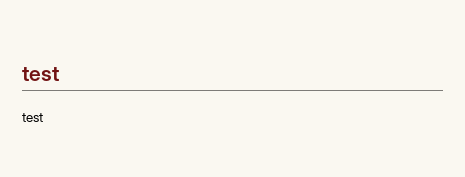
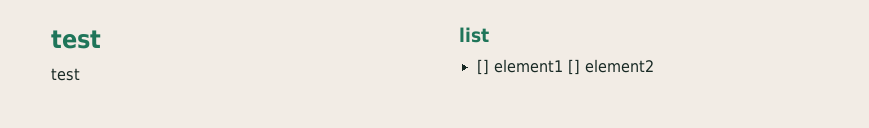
(43, 117) none -> [459,27,489,43] [476,59,654,75] // list // [] element1 [] element2

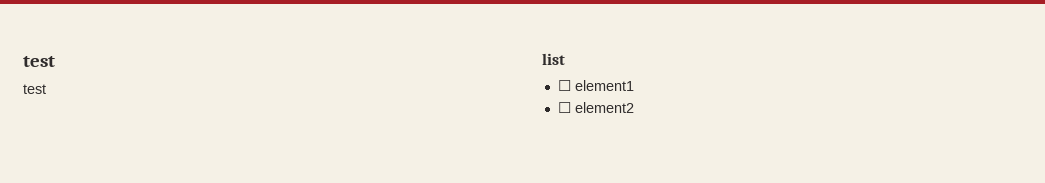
[476,59,489,75] [] -> [557,80,571,91] ☐
[567,59,580,75] [] -> [557,102,571,113] // ☐

